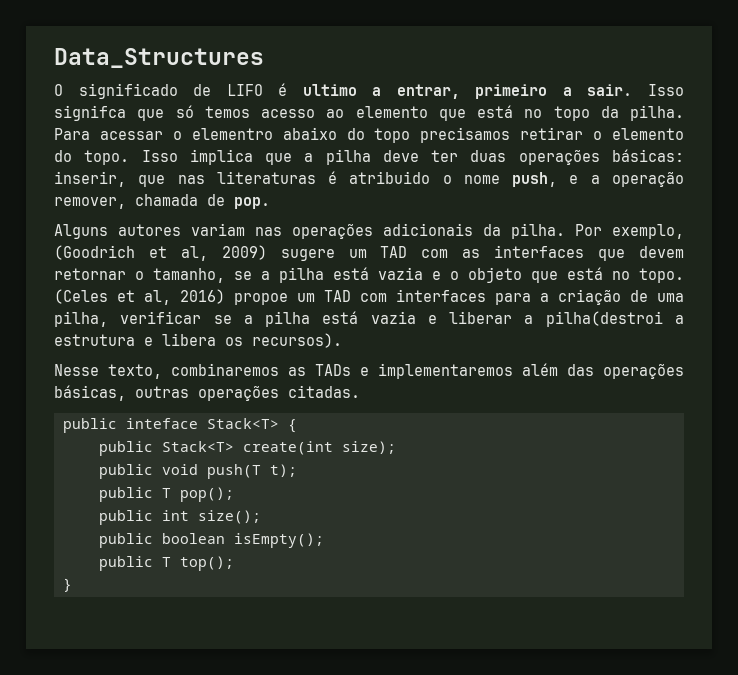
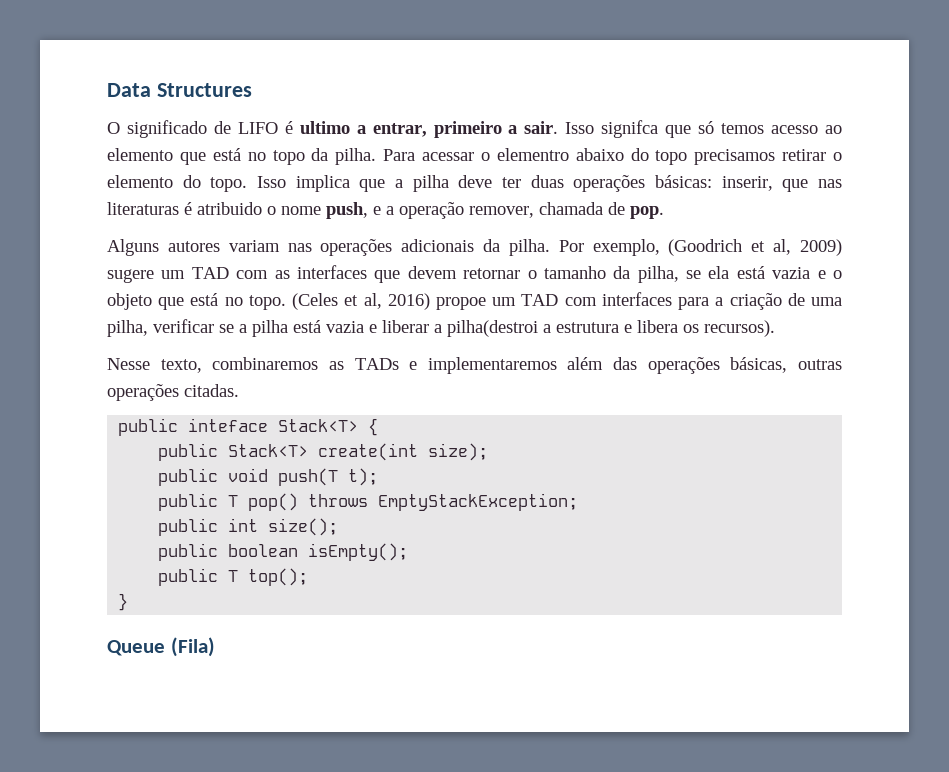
[54,48,264,68] Data_Structures -> [107,83,252,97] Data Structures
[153,267,324,283] tamanho, se a pilha -> [543,266,730,283] tamanho da pilha, se ela
[179,487,234,502] pop(); -> [248,493,579,511] pop() throws EmptyStackException;
(72, 585) none -> [107,637,215,657] // Queue (Fila)

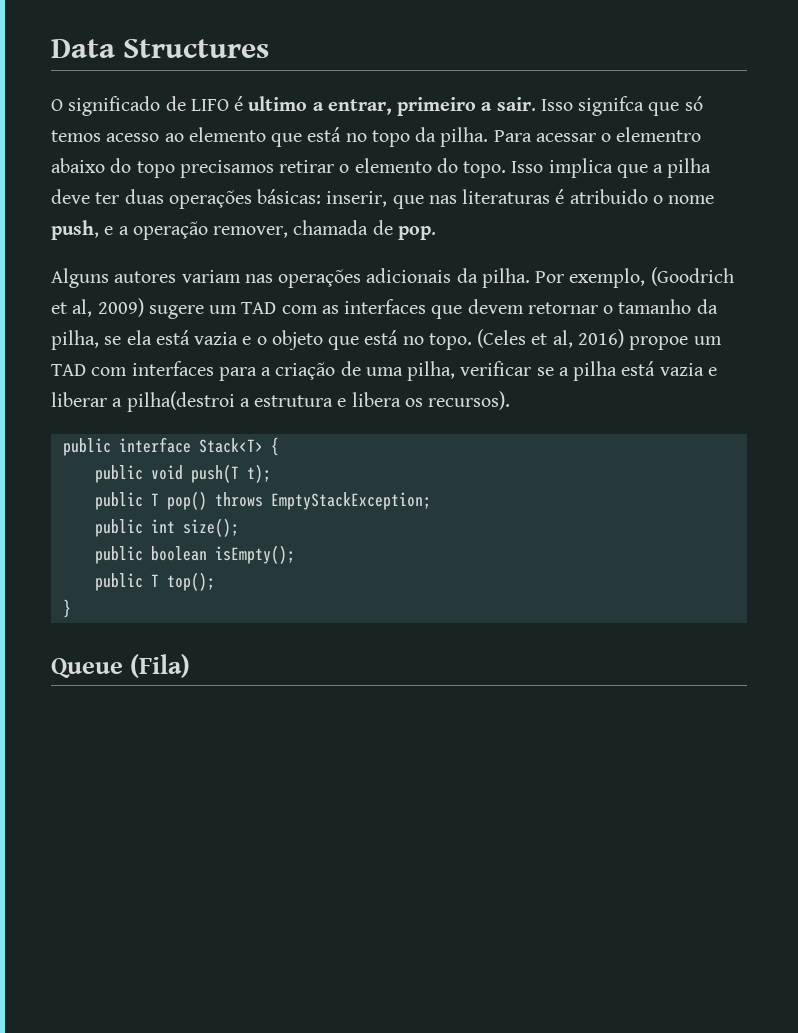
[107,357,842,374] [107,384,239,401] [118,418,269,436] // Nesse texto, combinaremos as TADs e implementaremos além das operações básicas, outras operações citadas. // public inteface -> [62,437,191,456] // public interface
[158,443,489,461] // public Stack<T> create(int size); -> (279, 446) none

